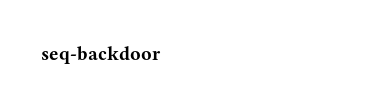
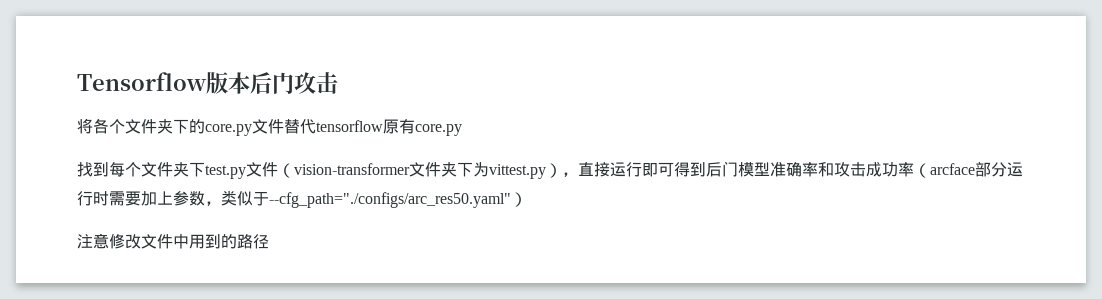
[41,46,161,64] seq-backdoor -> [77,72,338,94] [77,118,462,136] [77,161,1023,179] [77,190,527,208] [77,233,269,249] Tensorflow版本后门攻击 // 将各个文件夹下的core.py文件替代tensorflow原有core.py // 找到每个文件夹下test.py文件（vision-transformer文件夹下为vittest.py），直接运行即可得到后门模型准确率和攻击成功率（arcface部分运行时需要加上参数，类似于--cfg_path="./configs/arc_res50.yaml"） // 注意修改文件中用到的路径

